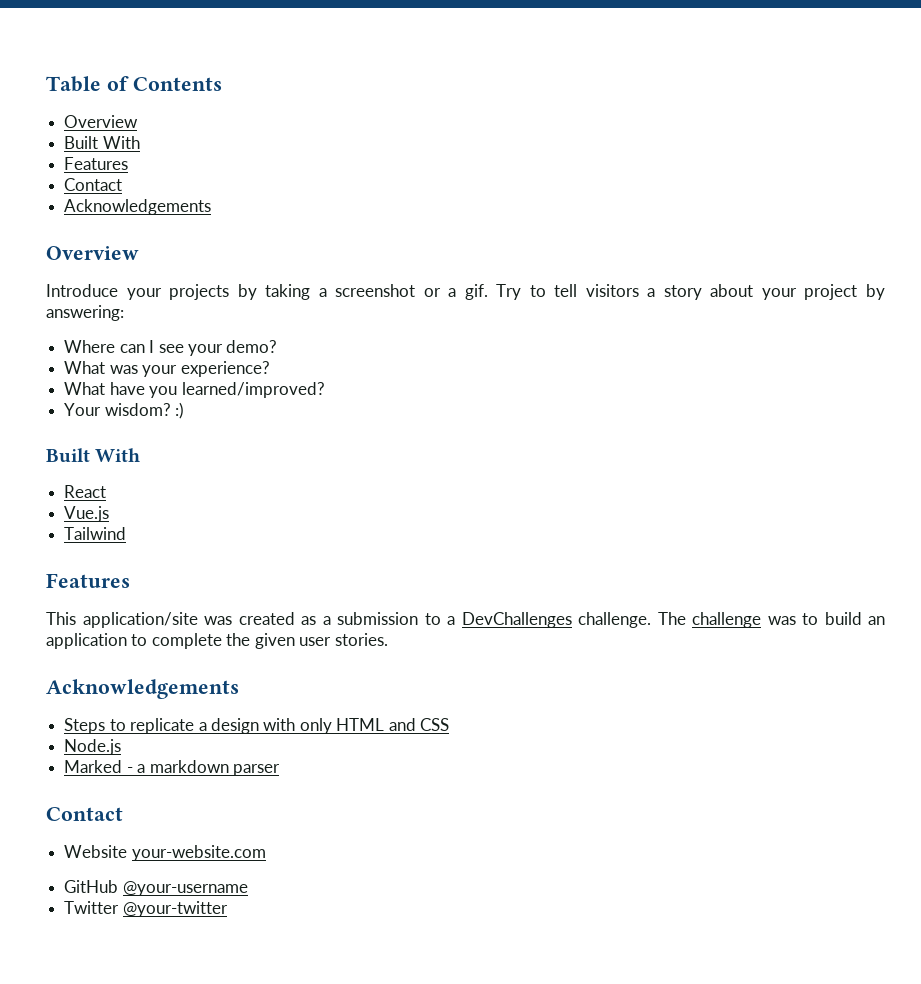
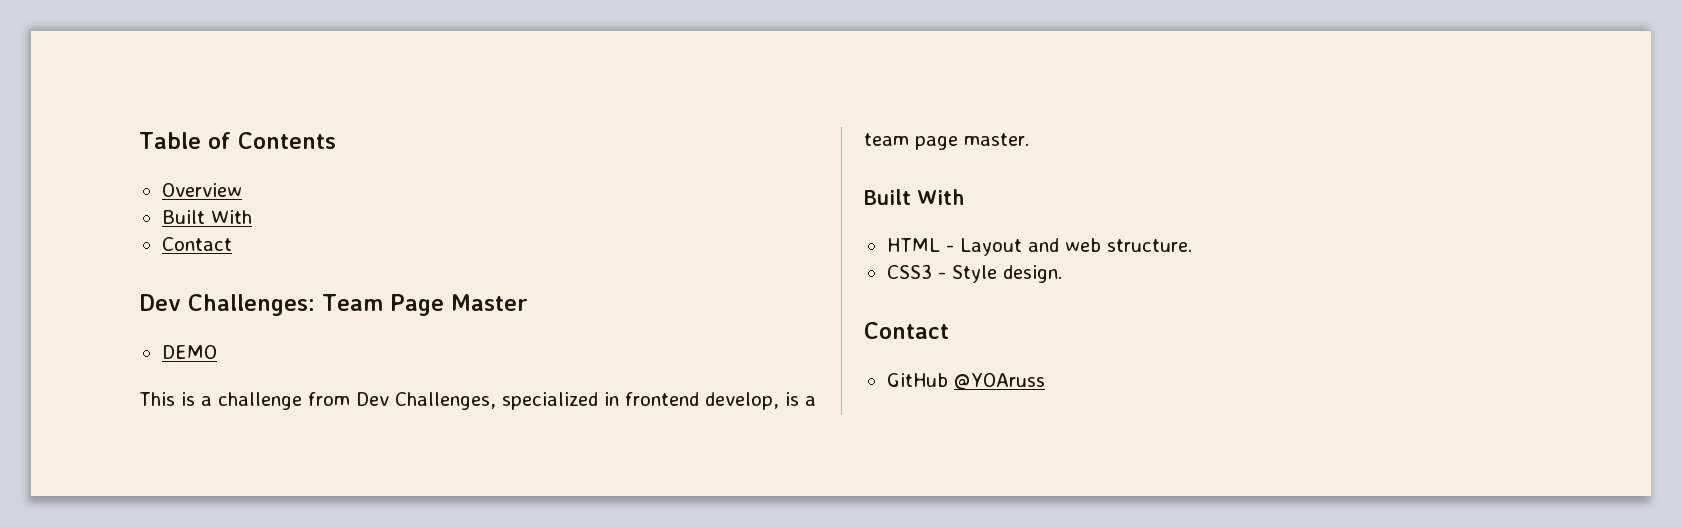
[64,157,129,170] [64,178,123,191] [64,199,212,215] [46,246,139,260] [46,284,885,300] [46,305,124,321] [64,340,278,356] [64,361,270,377] [64,382,325,398] [64,402,185,419] [46,448,141,463] [64,485,107,498] [64,506,110,522] [64,527,127,540] [46,573,130,588] [46,612,885,628] [46,633,388,649] [46,679,239,699] [64,718,450,734] [64,739,122,755] [64,760,280,776] [46,807,123,821] [64,845,266,861] // Features // Contact // Acknowledgements // Overview // Introduce your projects by taking a screenshot or a gif. Try to tell visitors a story about your project by answering: // Where can I see your demo? // What was your experience? // What have you learned/improved? // Your wisdom? :) // Built With // React // Vue.js // Tailwind // Features // This application/site was created as a submission to a DevChallenges challenge. The challenge was to build an application to complete the given user stories. // Acknowledgements // Steps to replicate a design with only HTML and CSS // Node.js // Marked - a markdown parser // Contact // Website your-website.com -> [161,237,232,251] [139,294,528,316] [161,345,217,359] [139,392,816,410] [864,133,1029,150] [864,189,964,205] [886,238,1192,256] [886,264,1062,283] [864,322,949,339] // Contact // Dev Challenges: Team Page Master // DEMO // This is a challenge from Dev Challenges, specialized in frontend develop, is a team page master. // Built With // HTML - Layout and web structure. // CSS3 - Style design. // Contact
[122,881,248,896] [64,901,228,917] @your-username // Twitter @your-twitter -> [953,373,1045,390] @YOAruss

